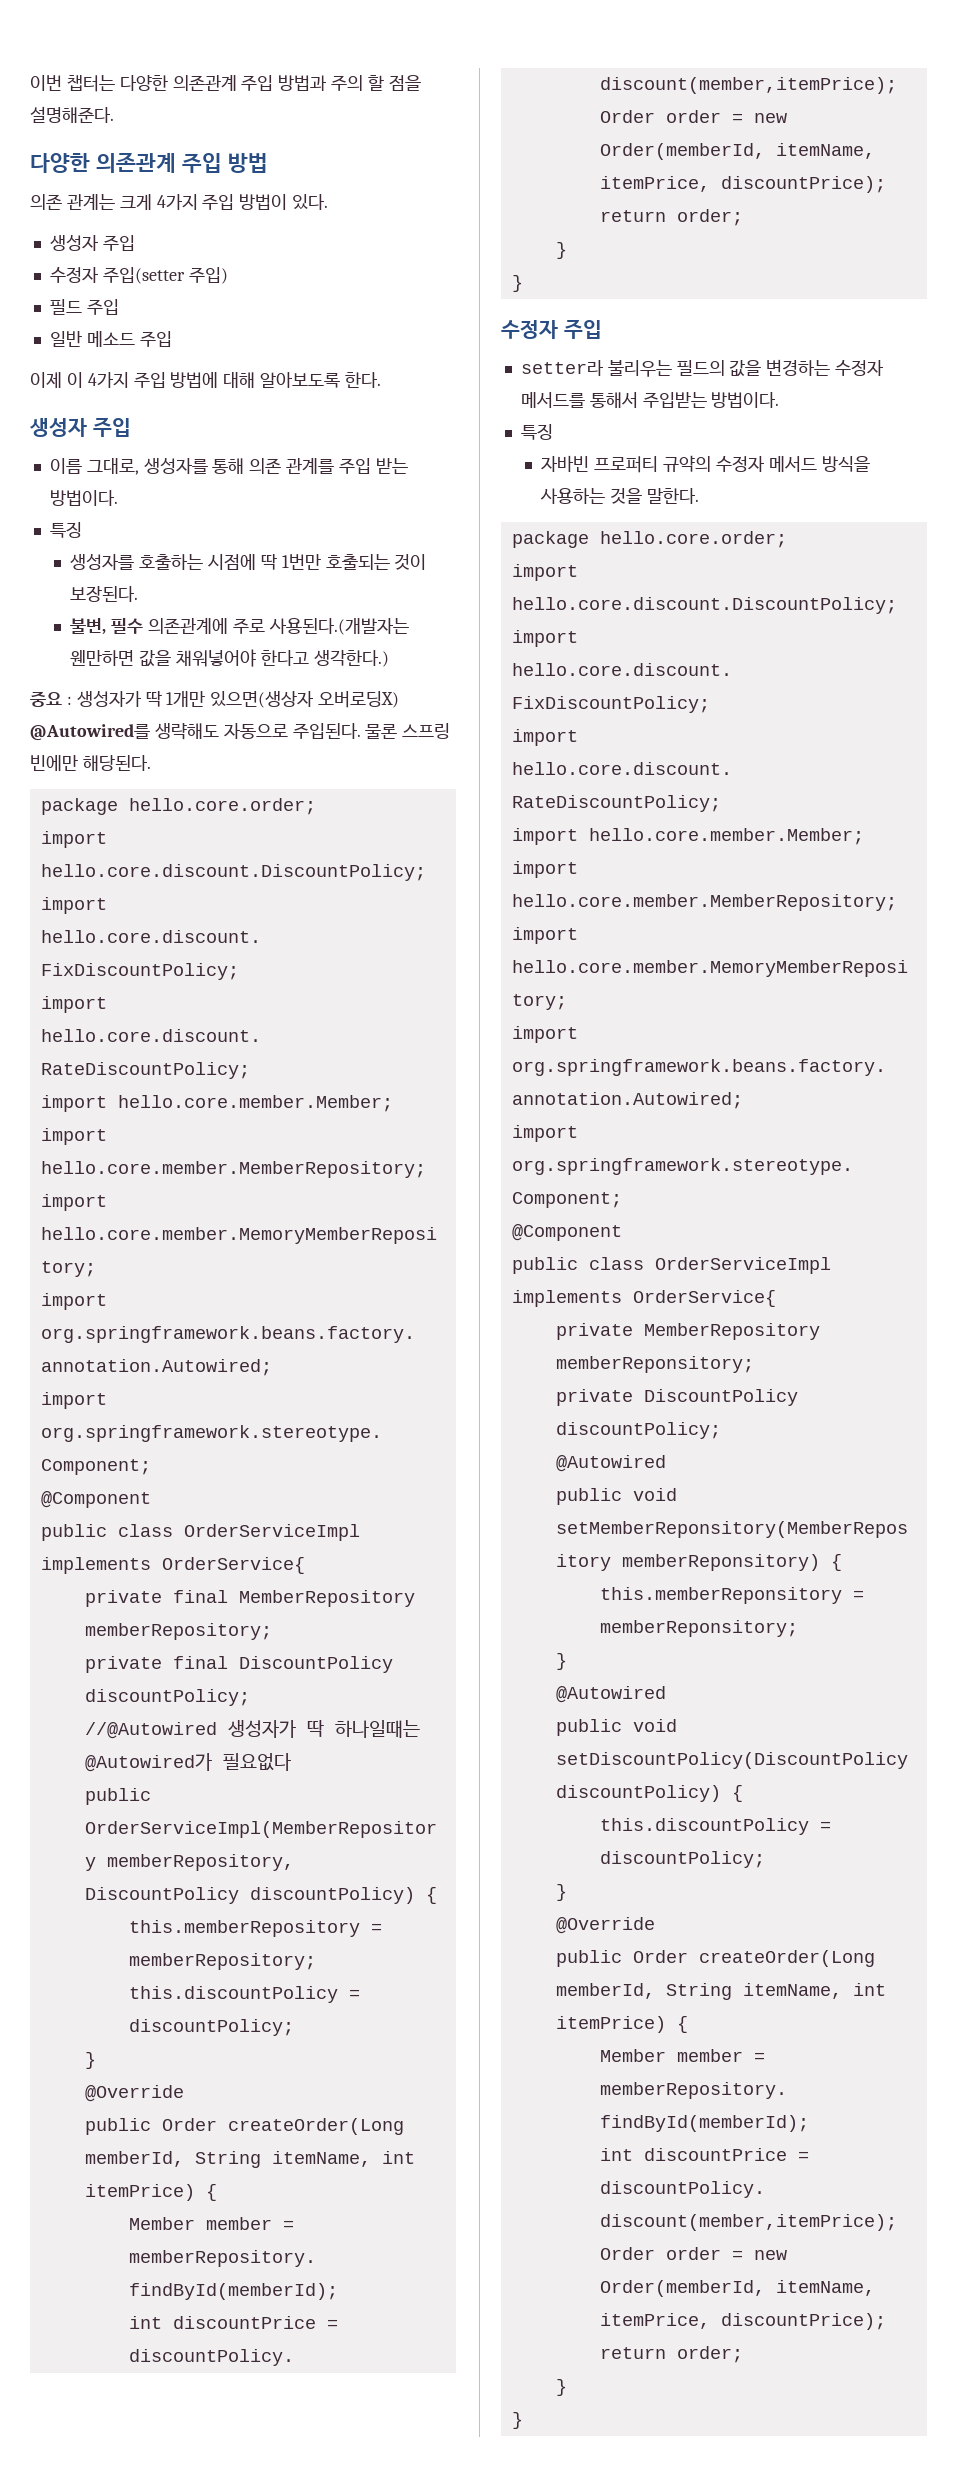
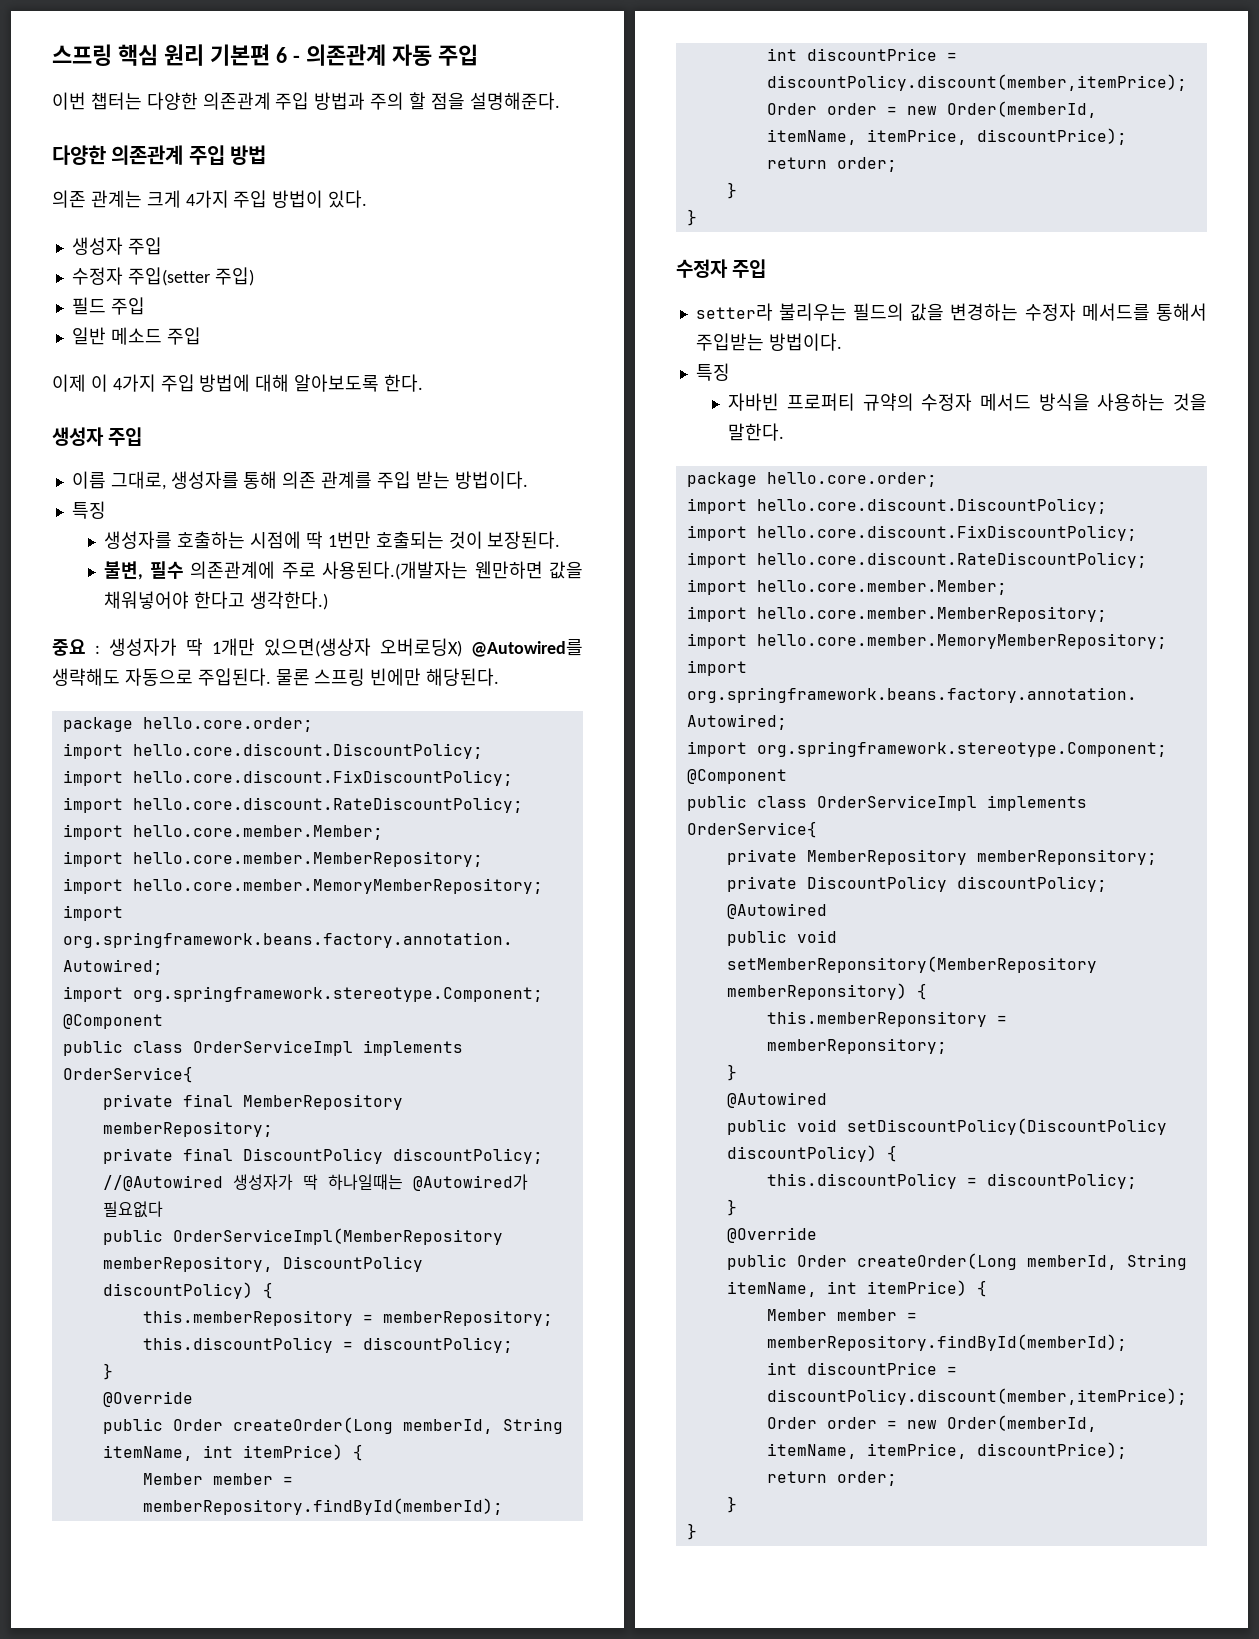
(30, 83) none -> [52,44,478,66] 스프링 핵심 원리 기본편 6 - 의존관계 자동 주입 //

